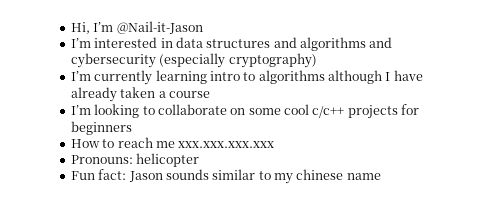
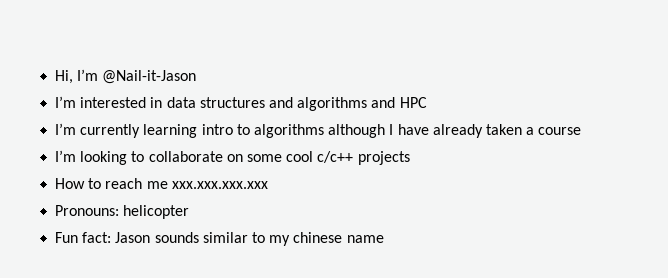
[70,53,317,68] cybersecurity (especially cryptography) -> [399,97,427,108] HPC
[401,104,420,115] [70,121,132,135] for beginners -> (410, 158) none

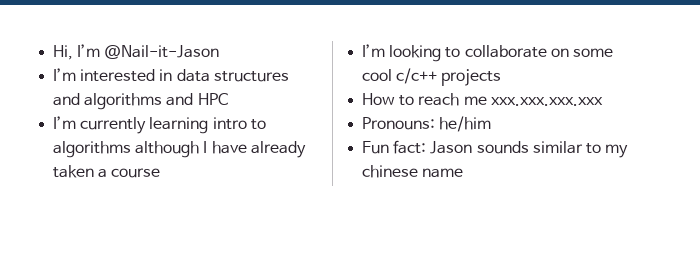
[123,205,190,219] helicopter -> [439,116,492,132] he/him

